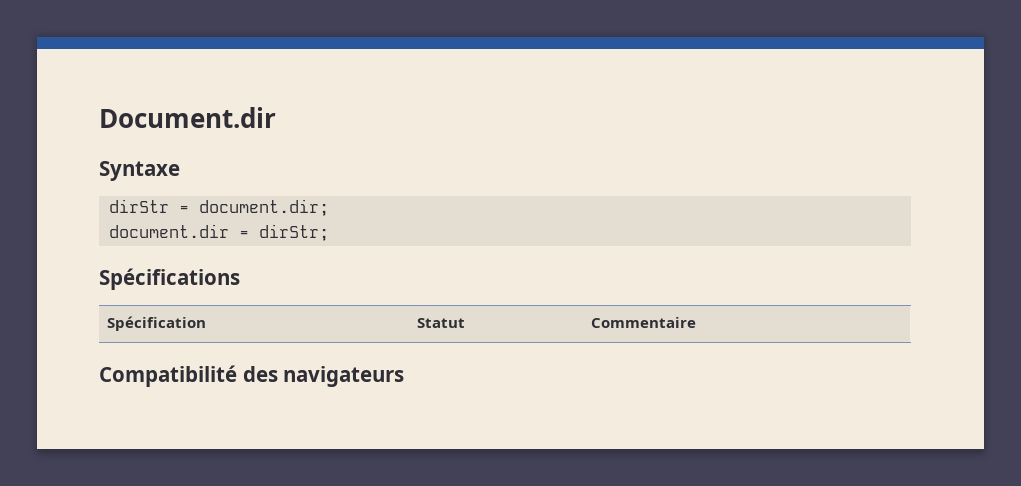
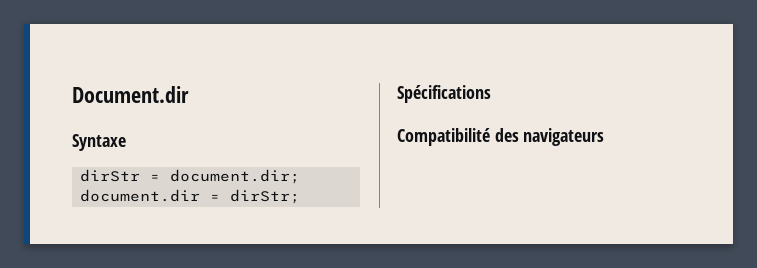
[106,316,206,331] [416,318,465,328] [590,317,696,328] // Spécification | Statut | Commentaire -> (491, 94) none

